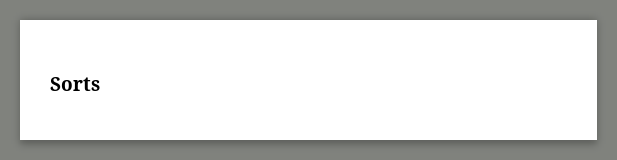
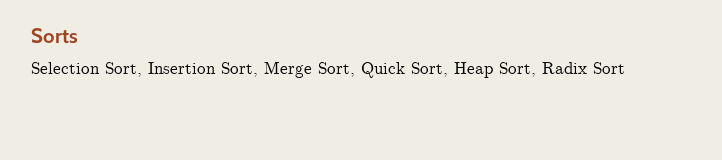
(100, 84) none -> [31,61,625,78] // Selection Sort, Insertion Sort, Merge Sort, Quick Sort, Heap Sort, Radix Sort

